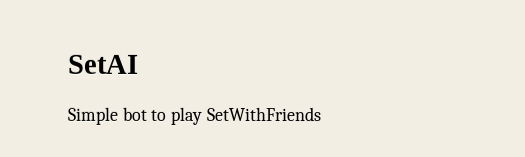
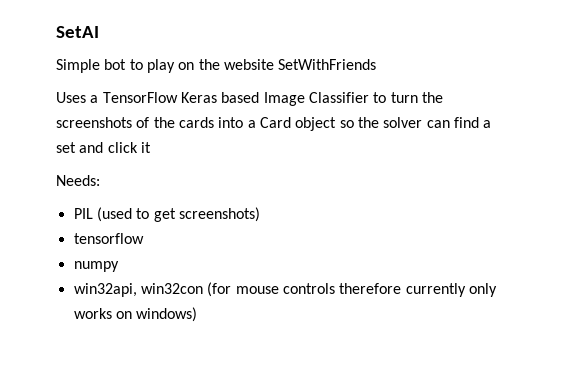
[205,106,321,122] SetWithFriends -> [178,59,377,70] [56,92,443,106] [56,117,492,131] [56,142,151,153] [56,175,100,186] [73,207,260,222] [73,233,144,244] [73,261,119,272] [73,282,497,297] [73,307,198,322] on the website SetWithFriends // Uses a TensorFlow Keras based Image Classifier to turn the screenshots of the cards into a Card object so the solver can find a set and click it // Needs: // PIL (used to get screenshots) // tensorflow // numpy // win32api, win32con (for mouse controls therefore currently only works on windows)

